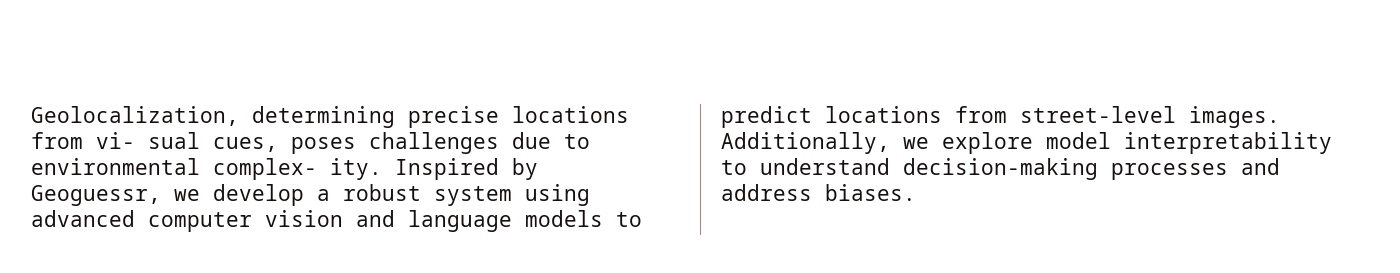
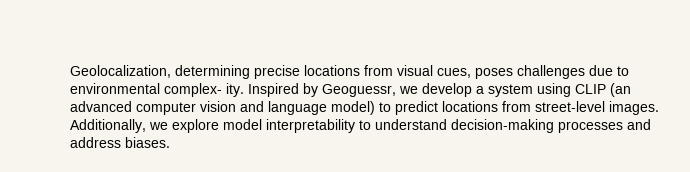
[96,132,200,149] vi- sual -> [397,65,433,76] visual
[343,184,421,201] robust -> (484, 90) none
(590, 195) none -> [575,83,631,97] CLIP (an
[525,210,603,227] models -> [331,101,375,115] model)

